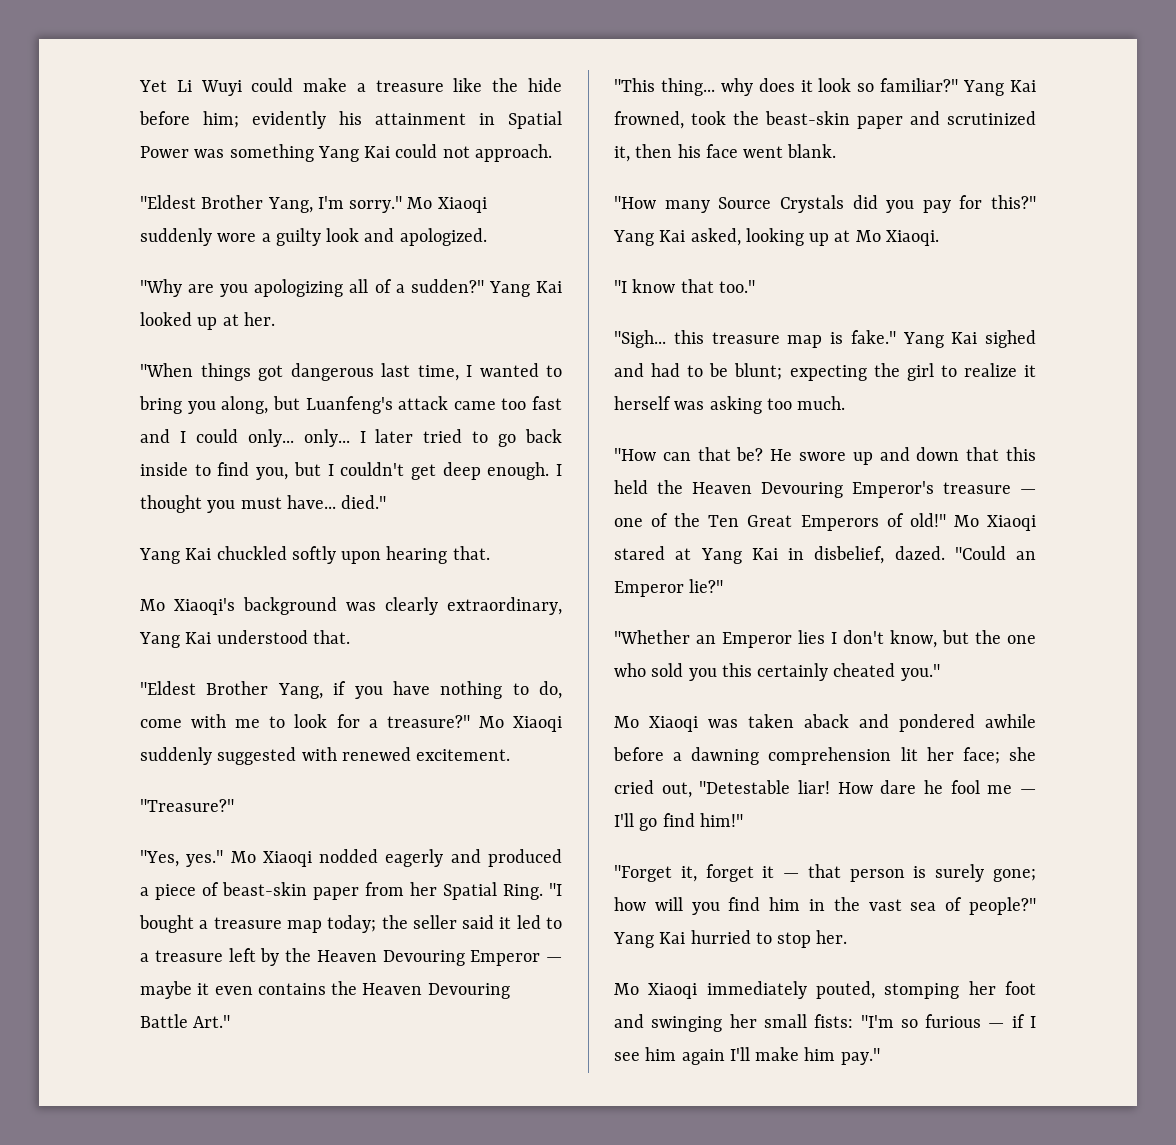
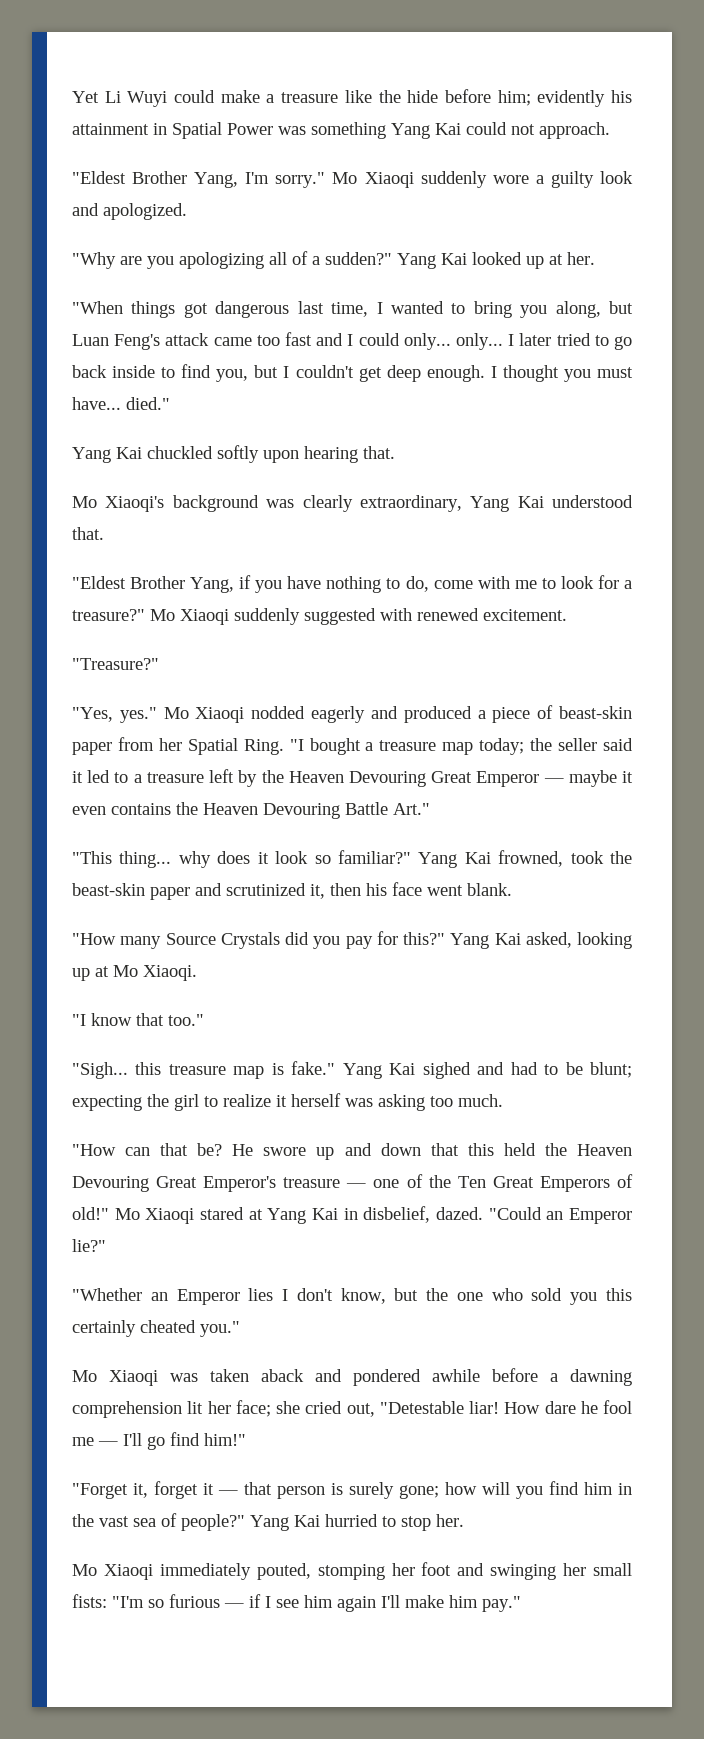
[305,396,393,414] Luanfeng's -> [72,334,161,350] Luan Feng's
(465, 958) none -> [431,771,473,783] Great
(843, 490) none -> [156,1176,198,1188] Great

